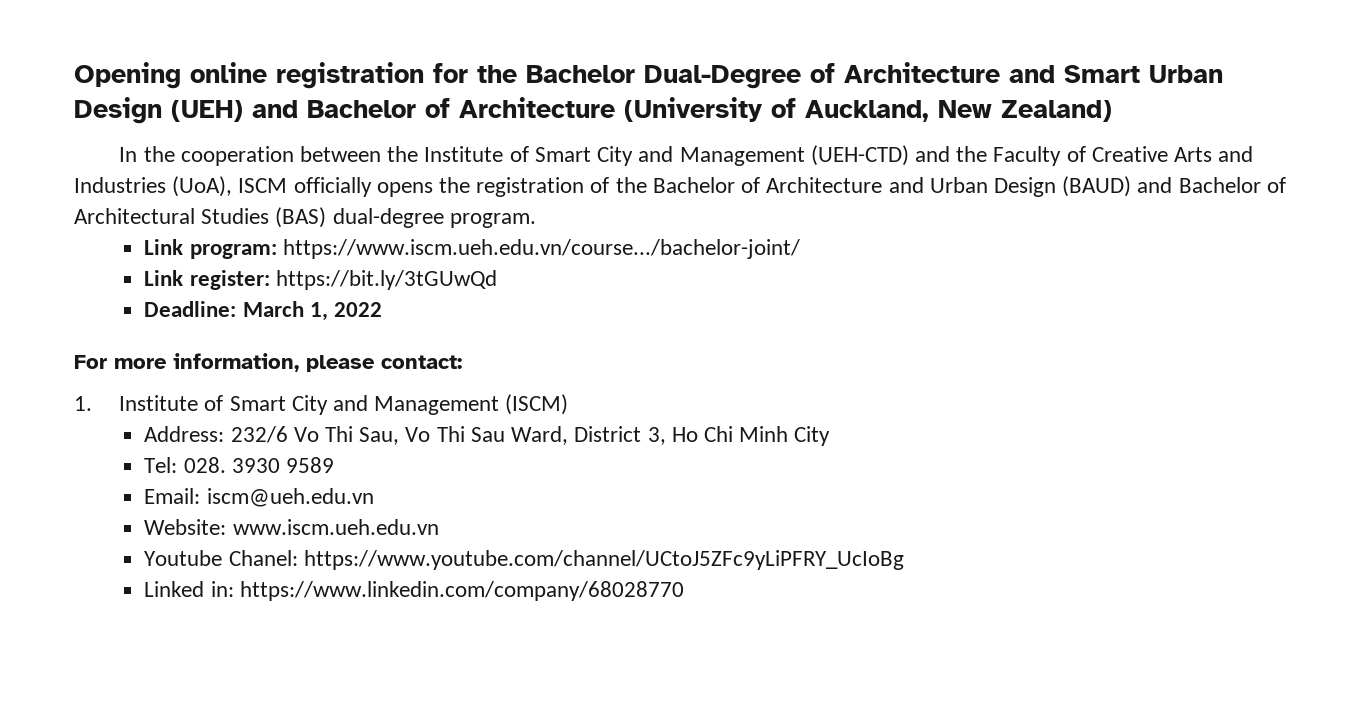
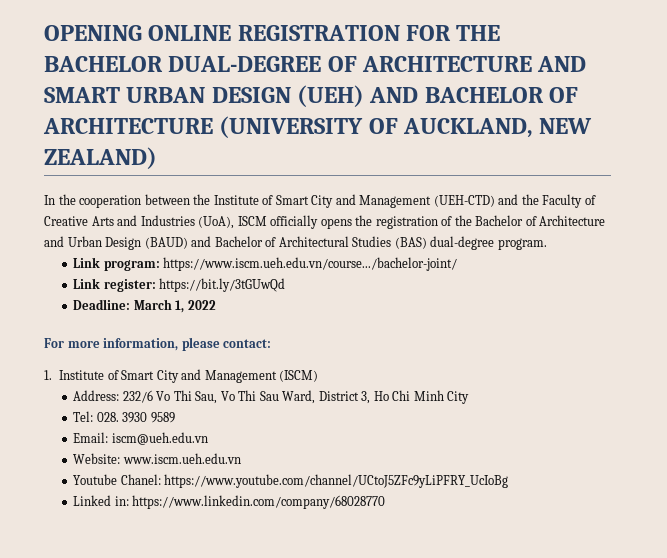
[74,62,1223,89] [74,97,1112,124] Opening online registration for the Bachelor Dual-Degree of Architecture and Smart Urban Design (UEH) and Bachelor of Architecture (University of Auckland, New Zealand) -> [44,25,501,41] [44,56,587,72] [44,85,579,107] [43,116,593,138] [44,147,157,169] OPENING ONLINE REGISTRATION FOR THE BACHELOR DUAL-DEGREE OF ARCHITECTURE AND SMART URBAN DESIGN (UEH) AND BACHELOR OF ARCHITECTURE (UNIVERSITY OF AUCKLAND, NEW ZEALAND)

